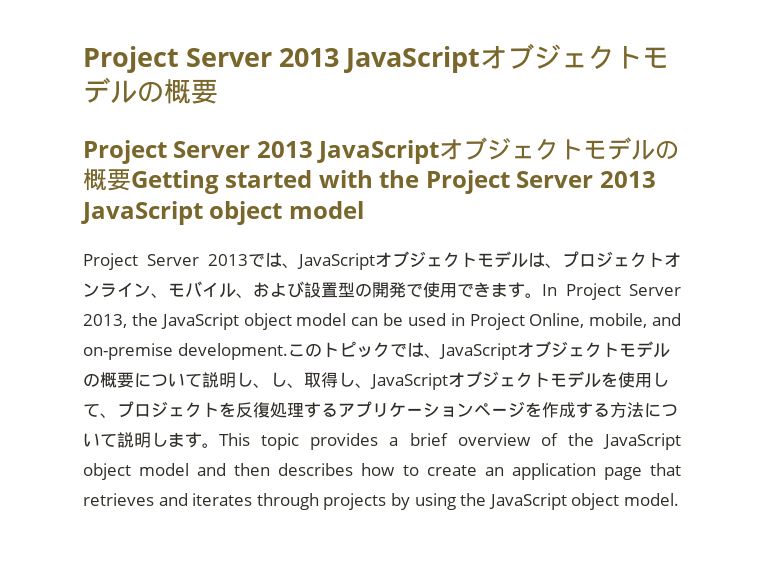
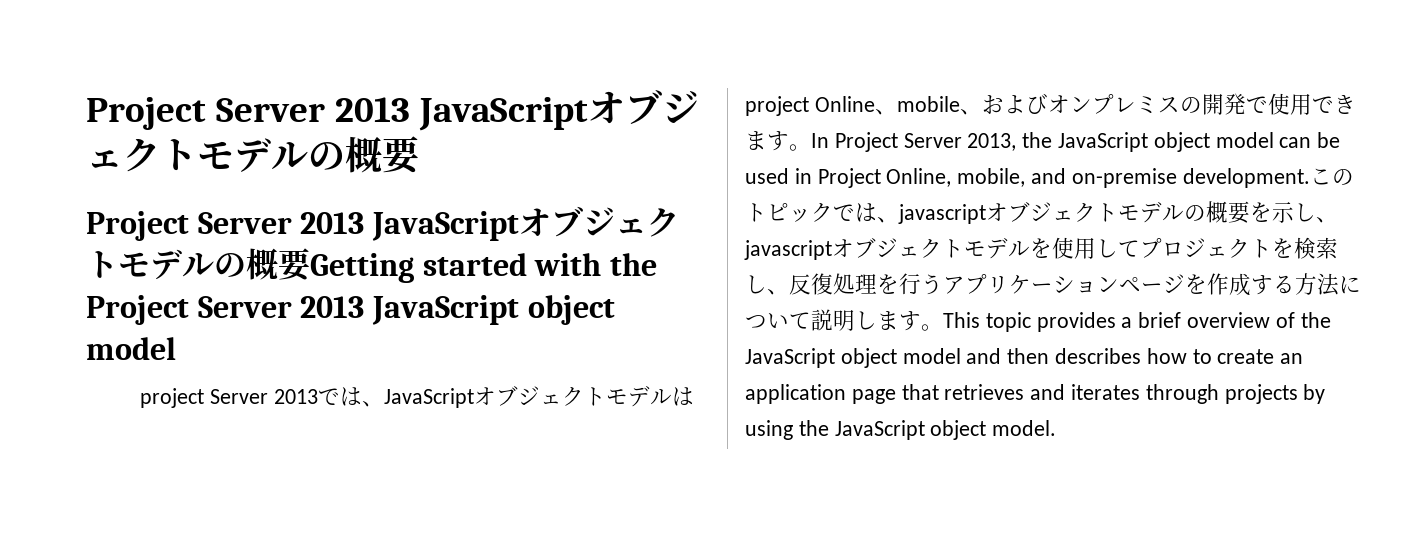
[83,253,138,270] Project -> [140,388,205,408] project
[545,251,681,268] [83,281,355,298] 、プロジェクトオンライン、モバイル、および設置型 -> [745,93,1180,116] project Online、mobile、およびオンプレミス
[438,341,670,360] [83,372,448,390] JavaScriptオブジェクトモデルの概要について説明し、し、取得し、JavaScript -> [898,201,1338,224] [744,240,832,260] javascriptオブジェクトモデルの概要を示し、javascript
[100,413,117,418] 、 -> (1140, 248) none
(236, 409) none -> [1294,237,1338,259] [745,275,789,295] 検索し、
[304,402,338,418] する -> [877,273,943,295] を行う

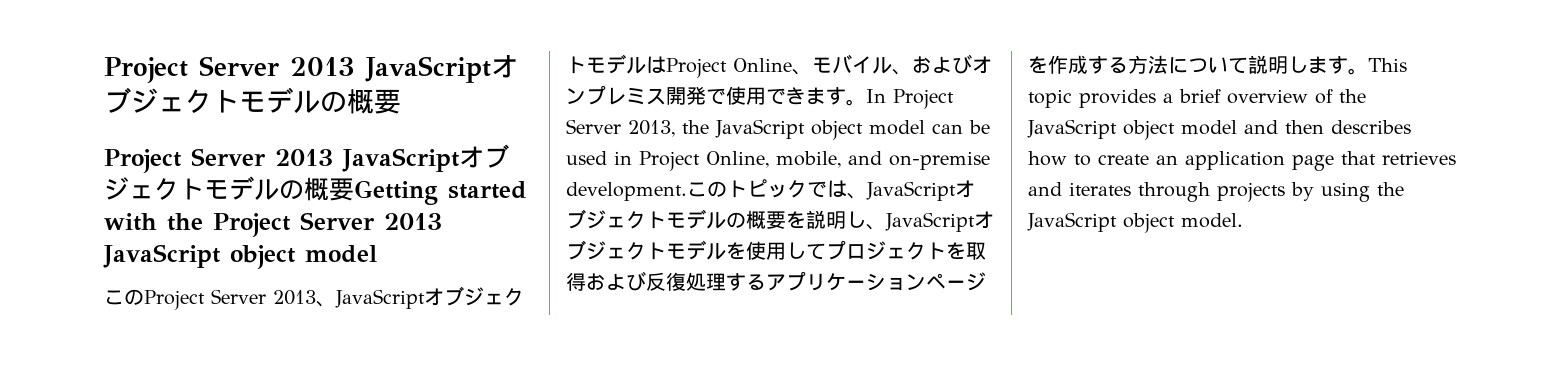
[140,387,362,408] project Server 2013では -> [104,289,316,310] このProject Server 2013
[745,96,960,116] project Online、mobile -> [666,54,892,78] Project Online、モバイル
[1179,97,1202,113] の -> (666, 96) none
[898,204,986,224] javascript -> [866,181,956,201] JavaScript
[1272,202,1338,223] [744,240,832,260] 示し、javascript -> [806,210,975,232] 説明し、JavaScript
[1294,237,1338,259] [745,275,789,295] 検索し、 -> [966,242,986,260] [566,271,646,291] 取得および
[877,273,943,295] を行う -> [726,273,766,291] する

